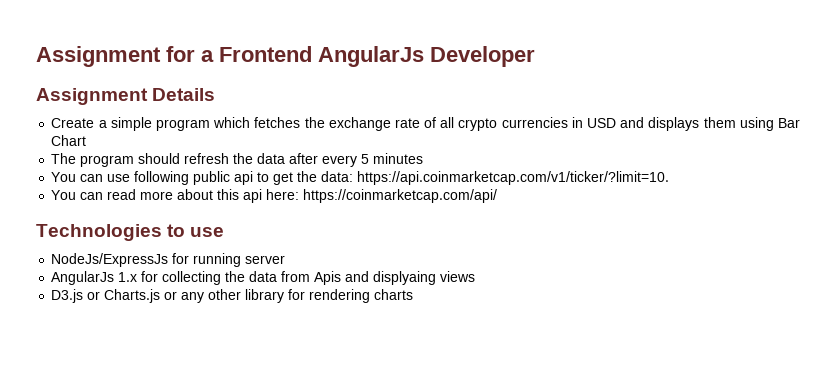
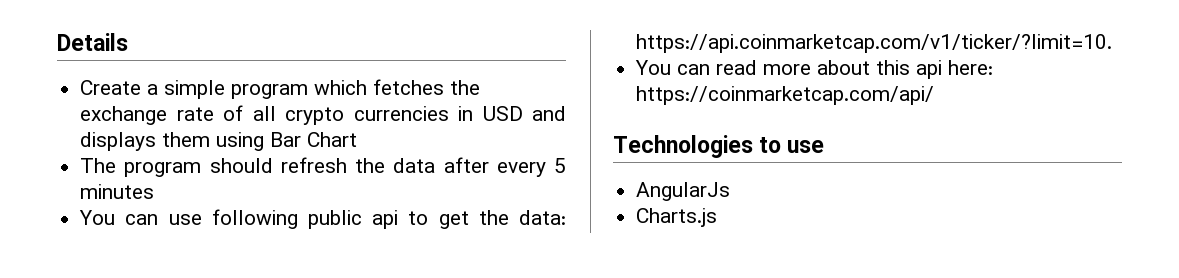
[36,46,535,67] [36,88,148,105] Assignment for a Frontend AngularJs Developer // Assignment -> (57, 42) none
[51,253,286,267] [51,271,476,285] [51,289,414,303] NodeJs/ExpressJs for running server // AngularJs 1.x for collecting the data from Apis and displyaing views // D3.js or Charts.js or any other library for rendering charts -> [636,182,731,201] [636,208,718,227] AngularJs // Charts.js

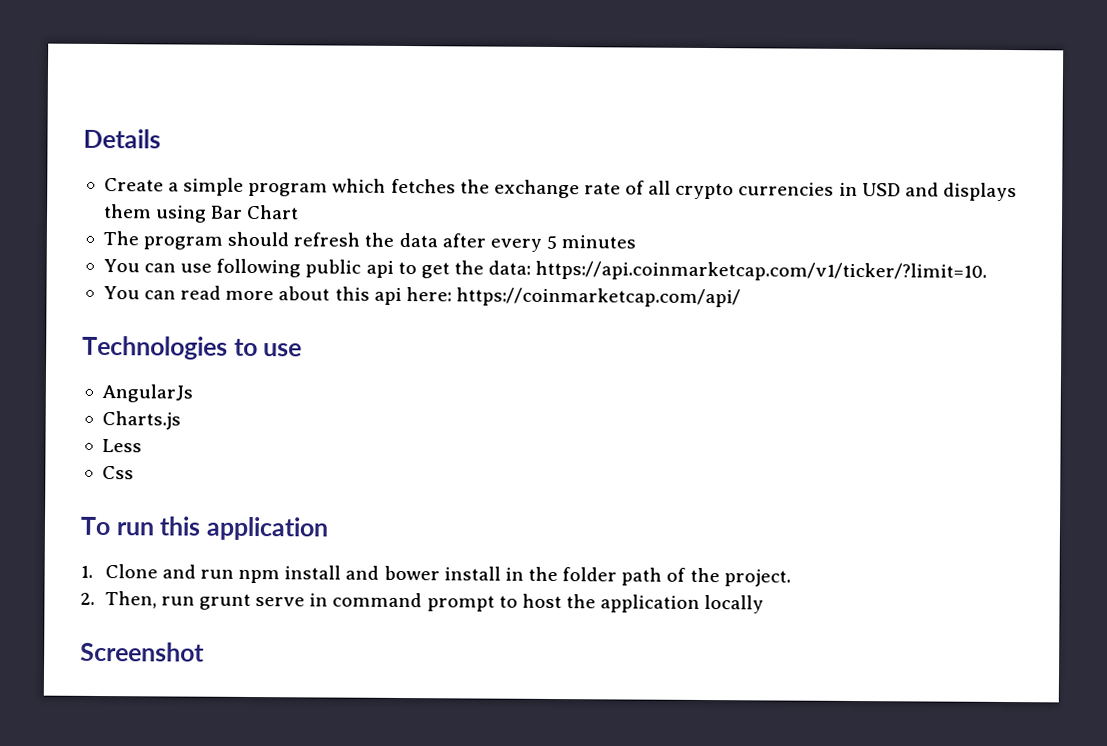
(718, 217) none -> [101,439,142,453] [101,466,134,480] [80,516,329,541] [80,564,791,587] [80,591,765,614] [80,641,205,662] // Less // Css // To run this application // 1. Clone and run npm install and bower install in the folder path of the project. // 2. Then, run grunt serve in command prompt to host the application locally // Screenshot

